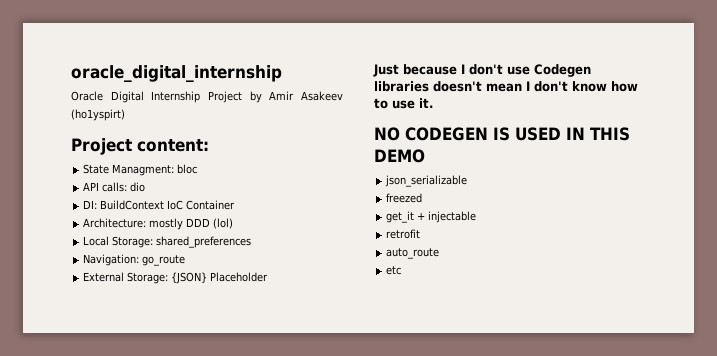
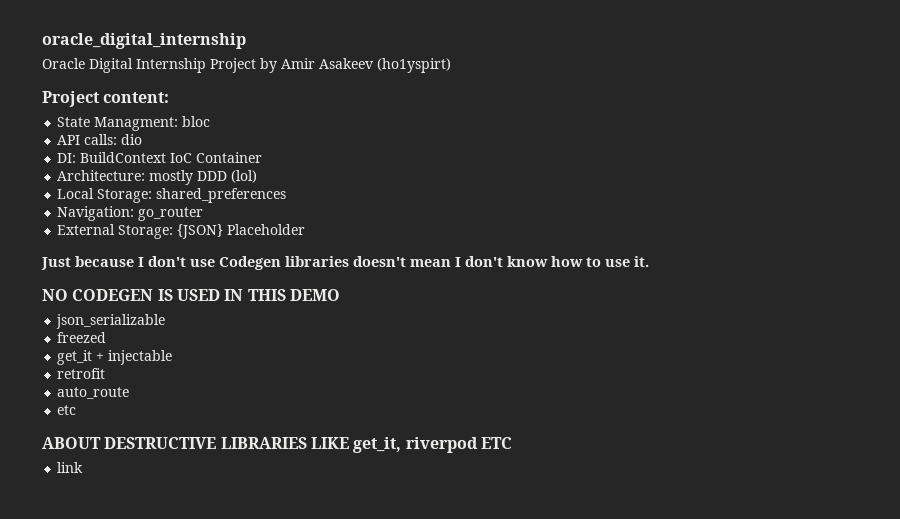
[142,255,186,266] go_route -> [138,207,204,221] go_router
(402, 270) none -> [42,437,512,453] [57,462,84,473] // ABOUT DESTRUCTIVE LIBRARIES LIKE get_it, riverpod ETC // link

